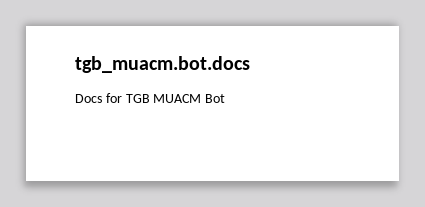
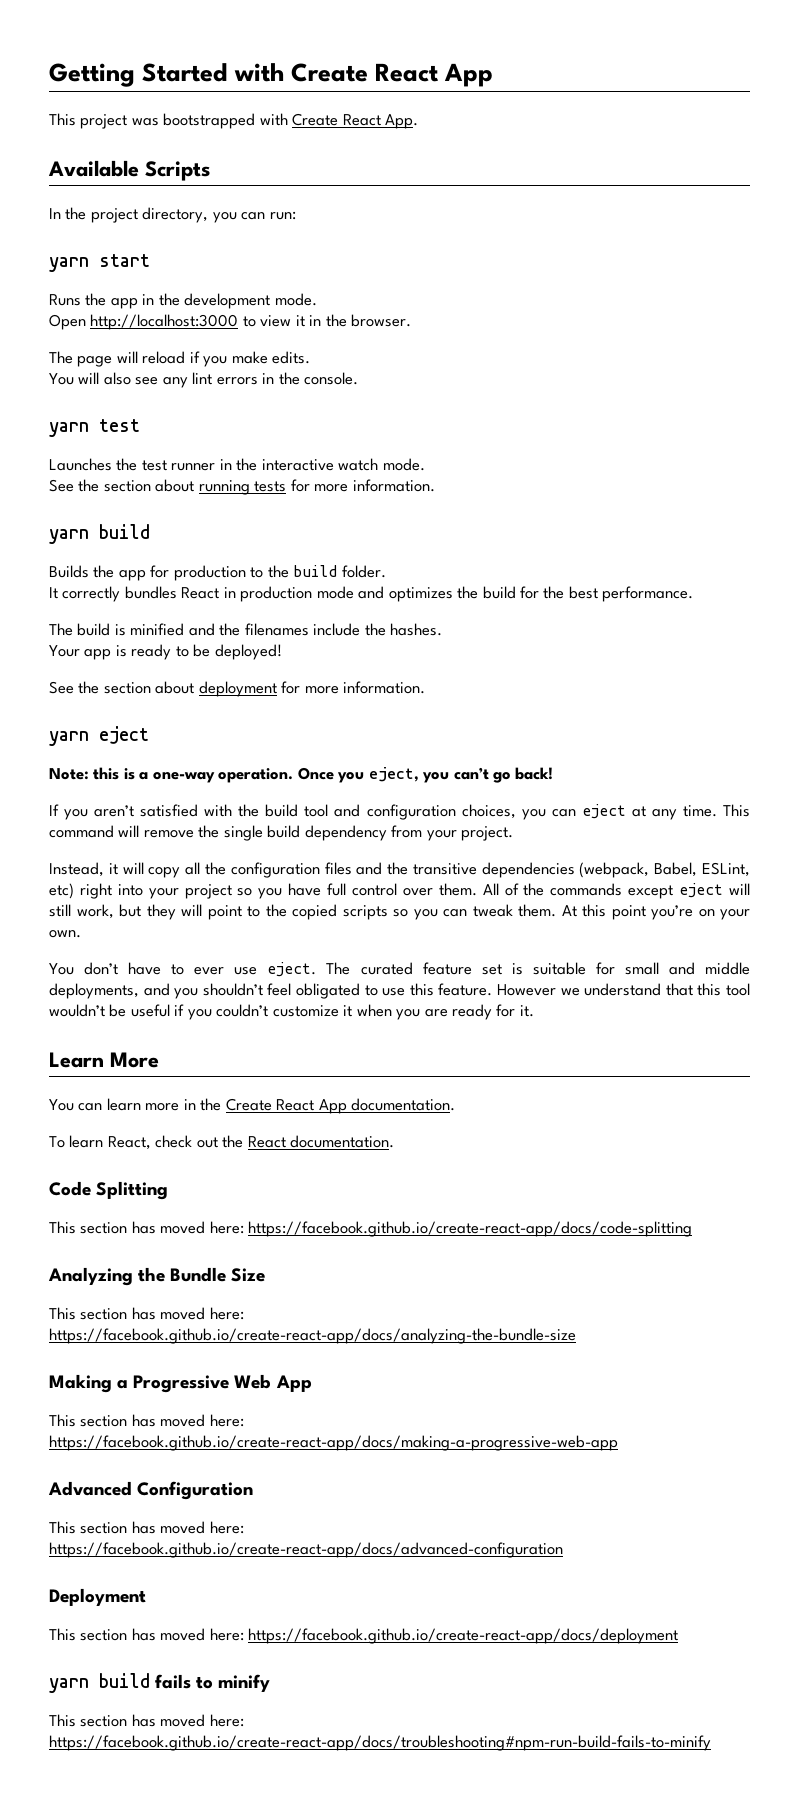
[75,56,250,73] [75,93,226,103] tgb_muacm.bot.docs // Docs for TGB MUACM Bot -> [49,63,494,87] [49,113,419,129] [48,160,210,181] [49,207,296,223] [49,254,150,272] [49,293,317,309] [49,314,412,330] [49,351,311,367] [49,372,359,388] [49,419,140,437] [49,458,425,471] [49,479,435,495] [49,524,150,544] [49,565,386,581] [49,586,694,602] [49,623,443,636] [49,644,282,660] [49,681,426,697] [49,726,149,746] [49,767,554,783] [49,804,750,820] [49,825,514,841] [49,862,751,878] [49,883,751,899] [49,904,750,920] [49,930,81,938] [49,962,750,977] [49,983,751,999] [49,1004,534,1020] [49,1052,159,1068] [49,1098,456,1114] [49,1135,395,1150] [49,1181,169,1200] [49,1221,693,1237] [48,1267,266,1286] [49,1307,244,1320] [49,1328,576,1344] [49,1374,312,1393] [49,1414,244,1427] [49,1435,618,1451] [48,1481,254,1500] [49,1521,244,1534] [49,1542,563,1558] [49,1588,146,1606] [49,1628,679,1644] [49,1673,271,1693] [49,1714,244,1727] [49,1735,711,1751] Getting Started with Create React App // This project was bootstrapped with Create React App. // Available Scripts // In the project directory, you can run: // yarn start // Runs the app in the development mode. // Open http://localhost:3000 to view it in the browser. // The page will reload if you make edits. // You will also see any lint errors in the console. // yarn test // Launches the test runner in the interactive watch mode. // See the section about running tests for more information. // yarn build // Builds the app for production to the build folder. // It correctly bundles React in production mode and optimizes the build for the best performance. // The build is minified and the filenames include the hashes. // Your app is ready to be deployed! // See the section about deployment for more information. // yarn eject // Note: this is a one-way operation. Once you eject, you can’t go back! // If you aren’t satisfied with the build tool and configuration choices, you can eject at any time. This command will remove the single build dependency from your project. // Instead, it will copy all the configuration files and the transitive dependencies (webpack, Babel, ESLint, etc) right into your project so you have full control over them. All of the commands except eject will still work, but they will point to the copied scripts so you can tweak them. At this point you’re on your own. // You don’t have to ever use eject. The curated feature set is suitable for small and middle deployments, and you shouldn’t feel obligated to use this feature. However we understand that this tool wouldn’t be useful if you couldn’t customize it when you are ready for it. // Learn More // You can learn more in the Create React App documentation. // To learn React, check out the React documentation. // Code Splitting // This section has moved here: https://facebook.github.io/create-react-app/docs/code-splitting // Analyzing the Bundle Size // This section has moved here: https://facebook.github.io/create-react-app/docs/analyzing-the-bundle-size // Making a Progressive Web App // This section has moved here: https://facebook.github.io/create-react-app/docs/making-a-progressive-web-app // Advanced Configuration // This section has moved here: https://facebook.github.io/create-react-app/docs/advanced-configuration // Deployment // This section has moved here: https://facebook.github.io/create-react-app/docs/deployment // yarn build fails to minify // This section has moved here: https://facebook.github.io/create-react-app/docs/troubleshooting#npm-run-build-fails-to-minify

